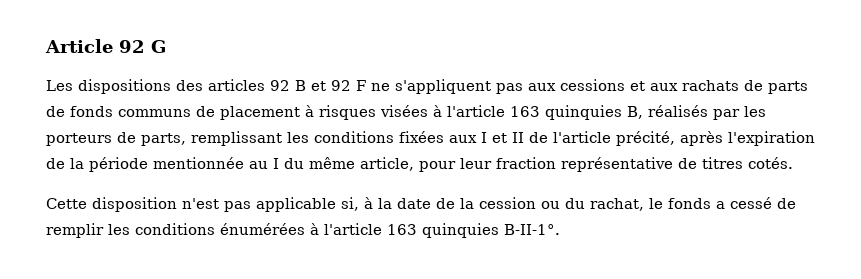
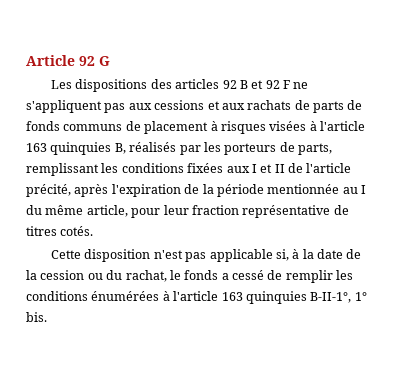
[504,224,560,235] B-II-1°. -> [310,292,367,303] [26,312,47,322] B-II-1°, 1° bis.

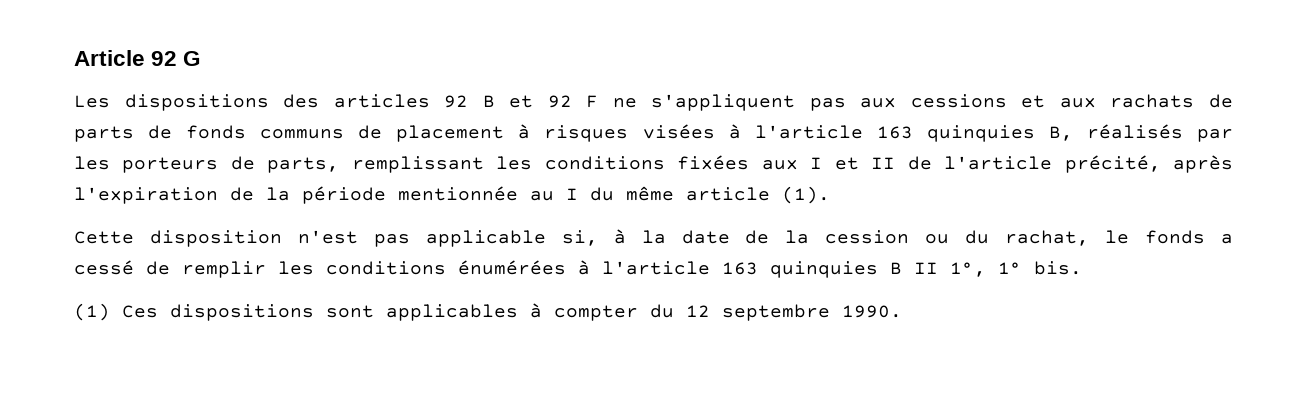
[86,205,349,218] [26,226,94,236] article, pour leur fraction représentative de titres cotés. -> [686,186,830,204] article (1).
[310,292,352,303] B-II-1°, -> [890,262,986,277] B II 1°,
(47, 317) none -> [74,303,902,321] // (1) Ces dispositions sont applicables à compter du 12 septembre 1990.

